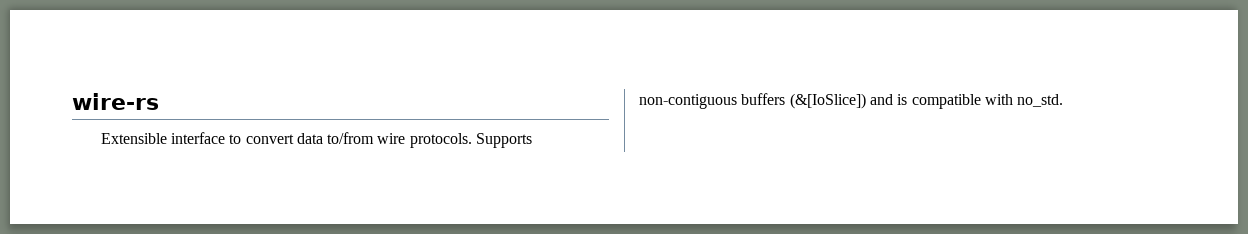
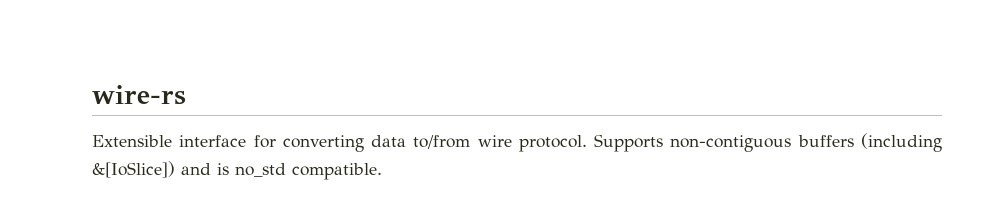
[229,134,294,144] to convert -> [253,135,364,152] for converting
[409,133,472,148] protocols. -> [518,135,587,152] protocol.
[789,93,1064,109] (&[IoSlice]) and is compatible with no_std. -> [860,133,942,152] [92,161,382,180] (including &[IoSlice]) and is no_std compatible.

